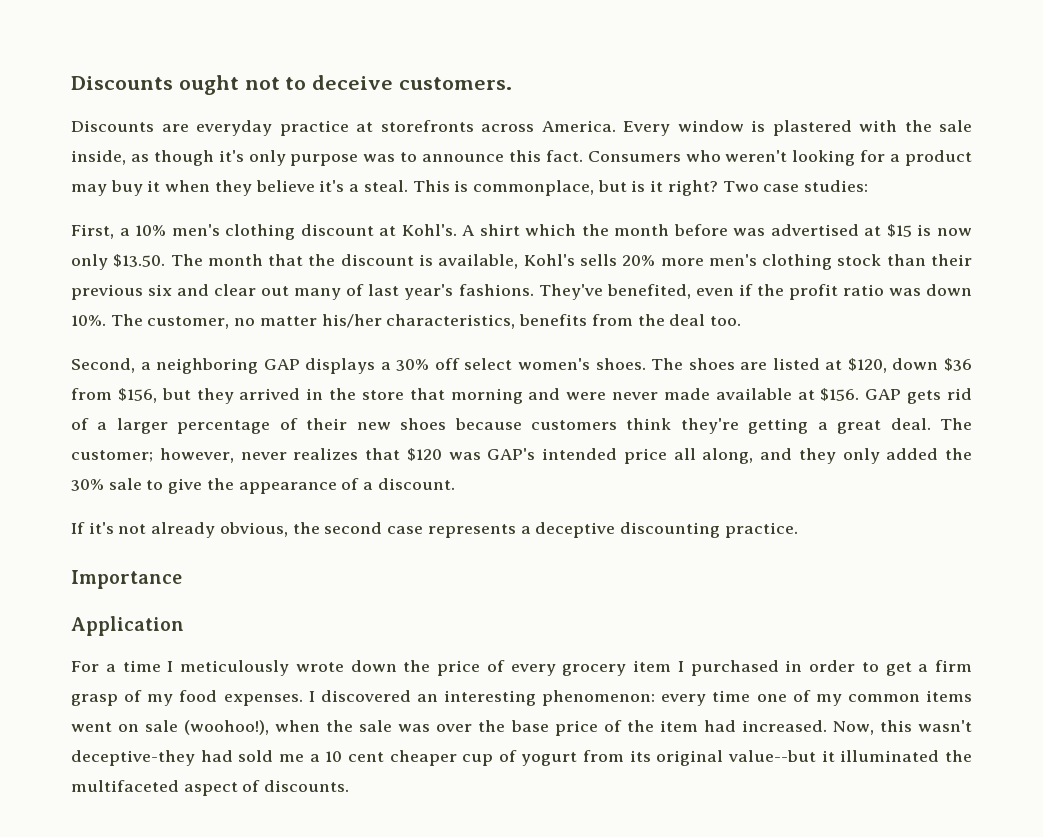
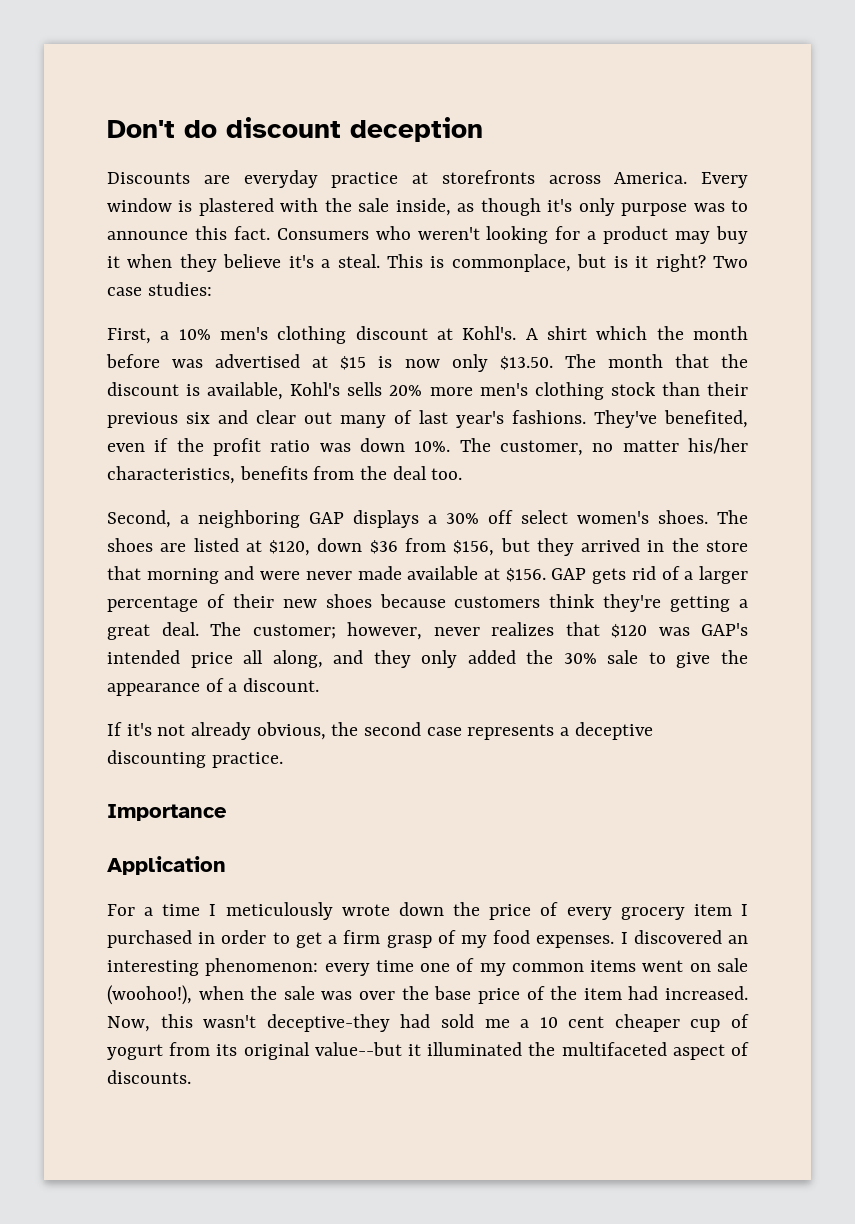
[71,75,513,95] Discounts ought not to deceive customers. -> [107,117,483,142] Don't do discount deception

